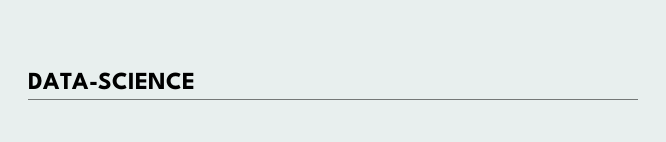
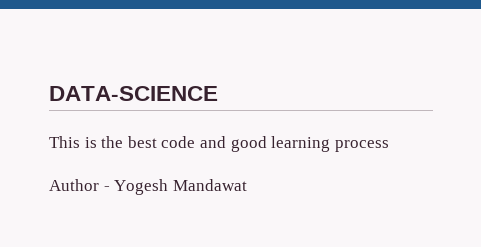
(195, 81) none -> [49,136,389,152] [49,179,247,195] // This is the best code and good learning process // Author - Yogesh Mandawat

